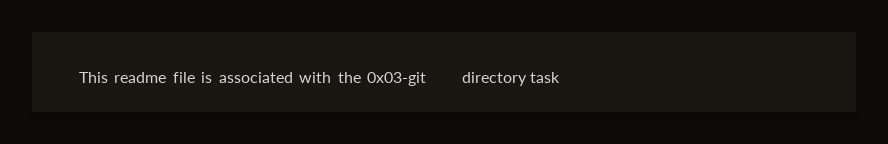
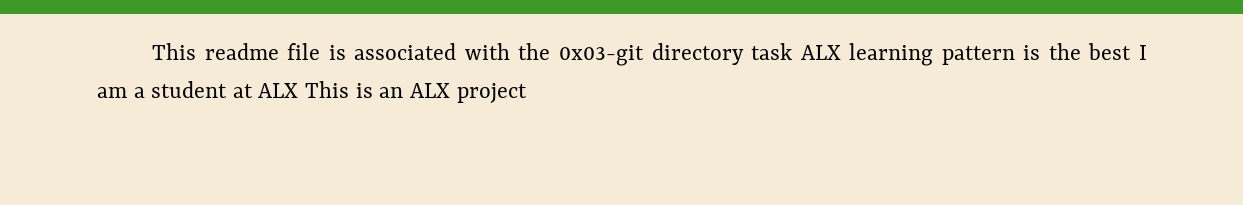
(561, 77) none -> [800,43,1148,66] [97,81,527,103] ALX learning pattern is the best I am a student at ALX This is an ALX project

